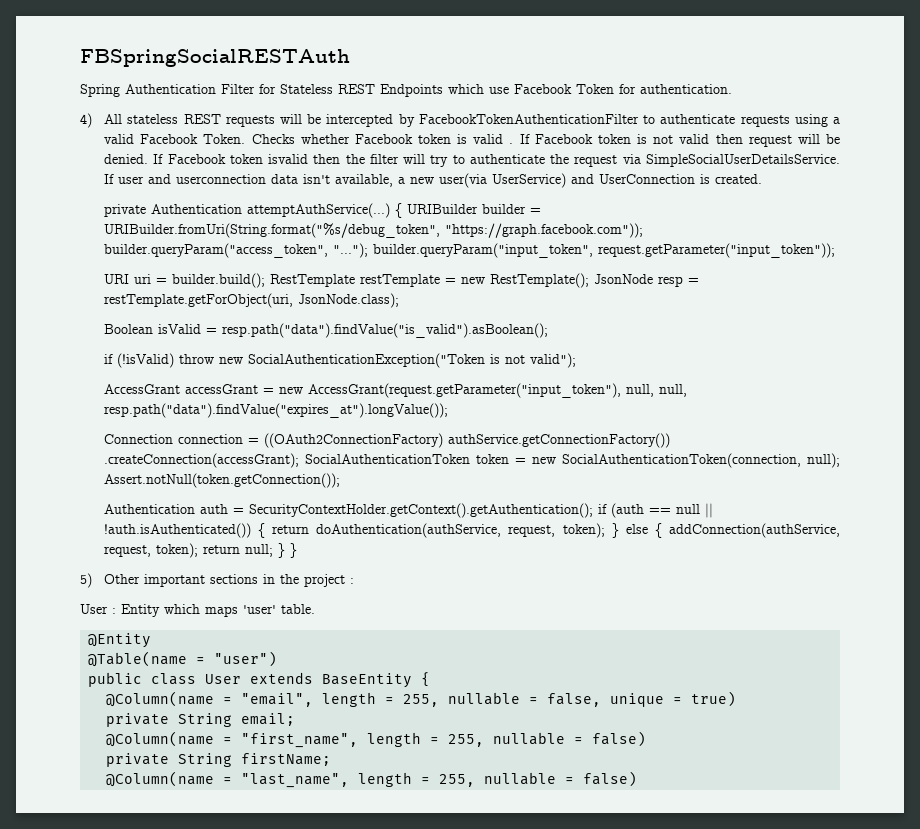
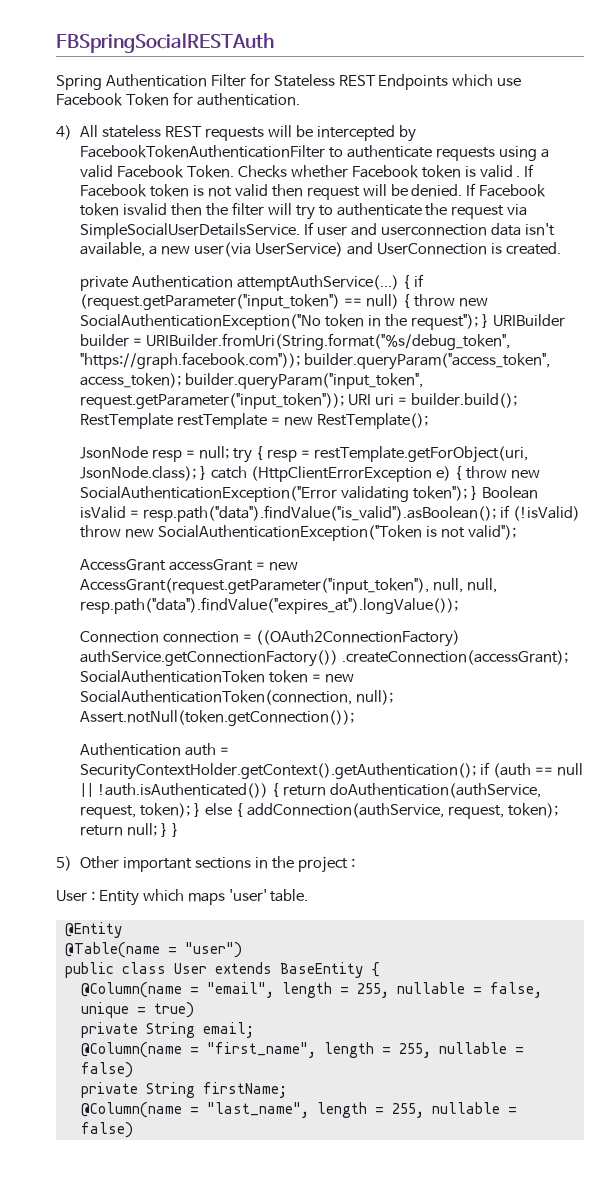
(403, 210) none -> [413,274,424,287] [80,294,488,310] [80,314,489,330] if (request.getParameter("input_token") == null) { throw new SocialAuthenticationException("No token in the request"); }
[333,243,369,258] "..."); -> [80,373,182,388] access_token);
(836, 250) // -> (345, 401) none
(590, 280) none -> (428, 421) //
[104,293,400,308] restTemplate.getForObject(uri, JsonNode.class); // -> [198,446,528,463] [80,466,540,482] [80,486,478,502] null; try { resp = restTemplate.getForObject(uri, JsonNode.class); } catch (HttpClientErrorException e) { throw new SocialAuthenticationException("Error validating token"); }
(549, 330) // -> (497, 513) none

